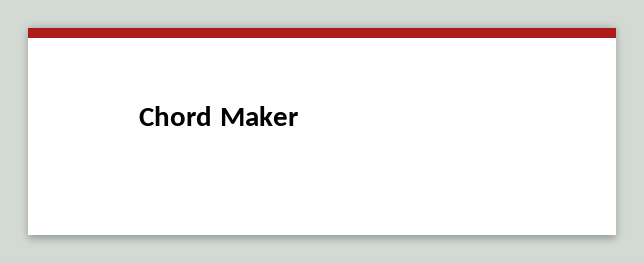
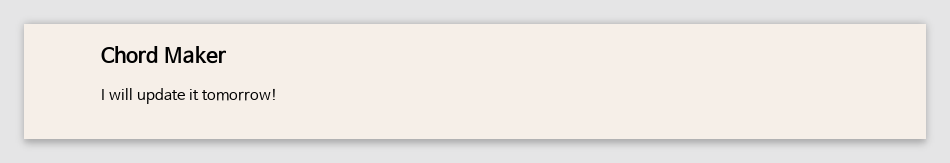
(298, 116) none -> [101,88,278,104] // I will update it tomorrow!

